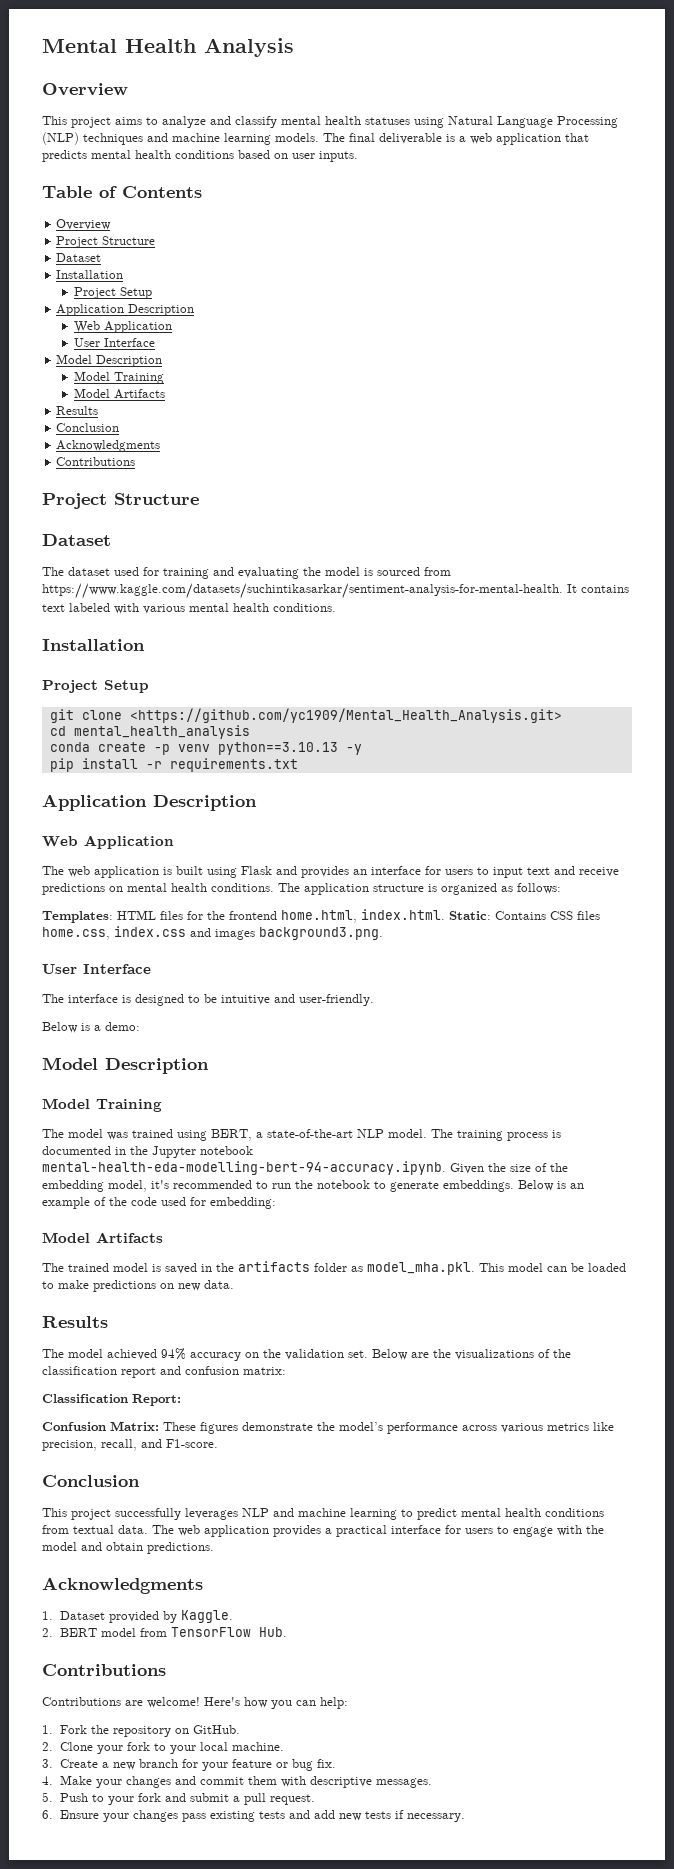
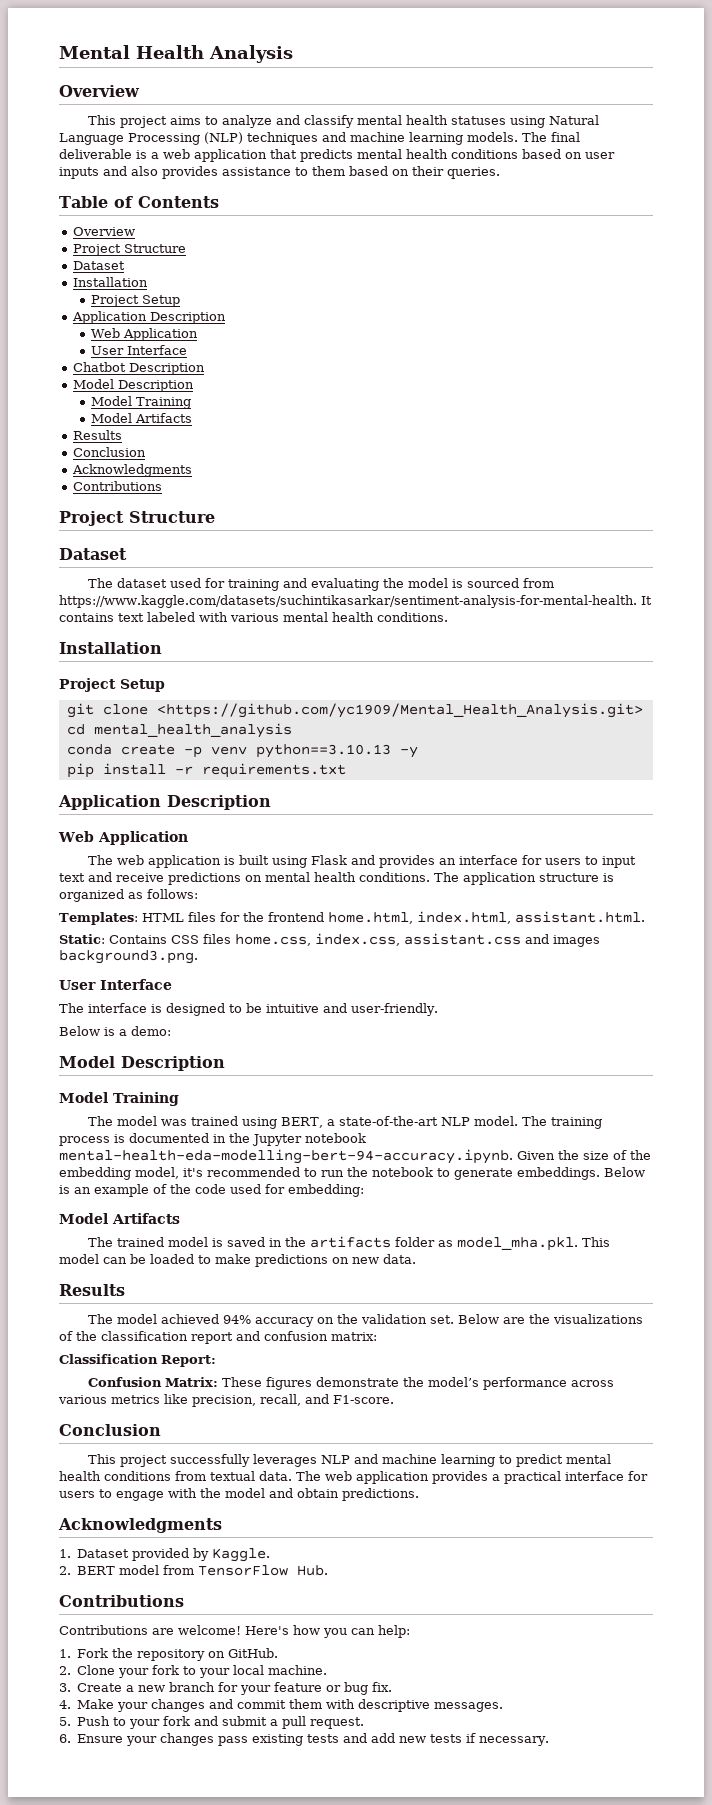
[319,151,358,162] inputs. -> [59,166,500,179] inputs and also provides assistance to them based on their queries.
(155, 342) none -> [72,362,205,375] // Chatbot Description
[361,909,445,920] index.html. -> [416,911,645,924] index.html, assistant.html. //
[114,926,186,937] index.css -> [315,933,521,946] index.css, assistant.css

